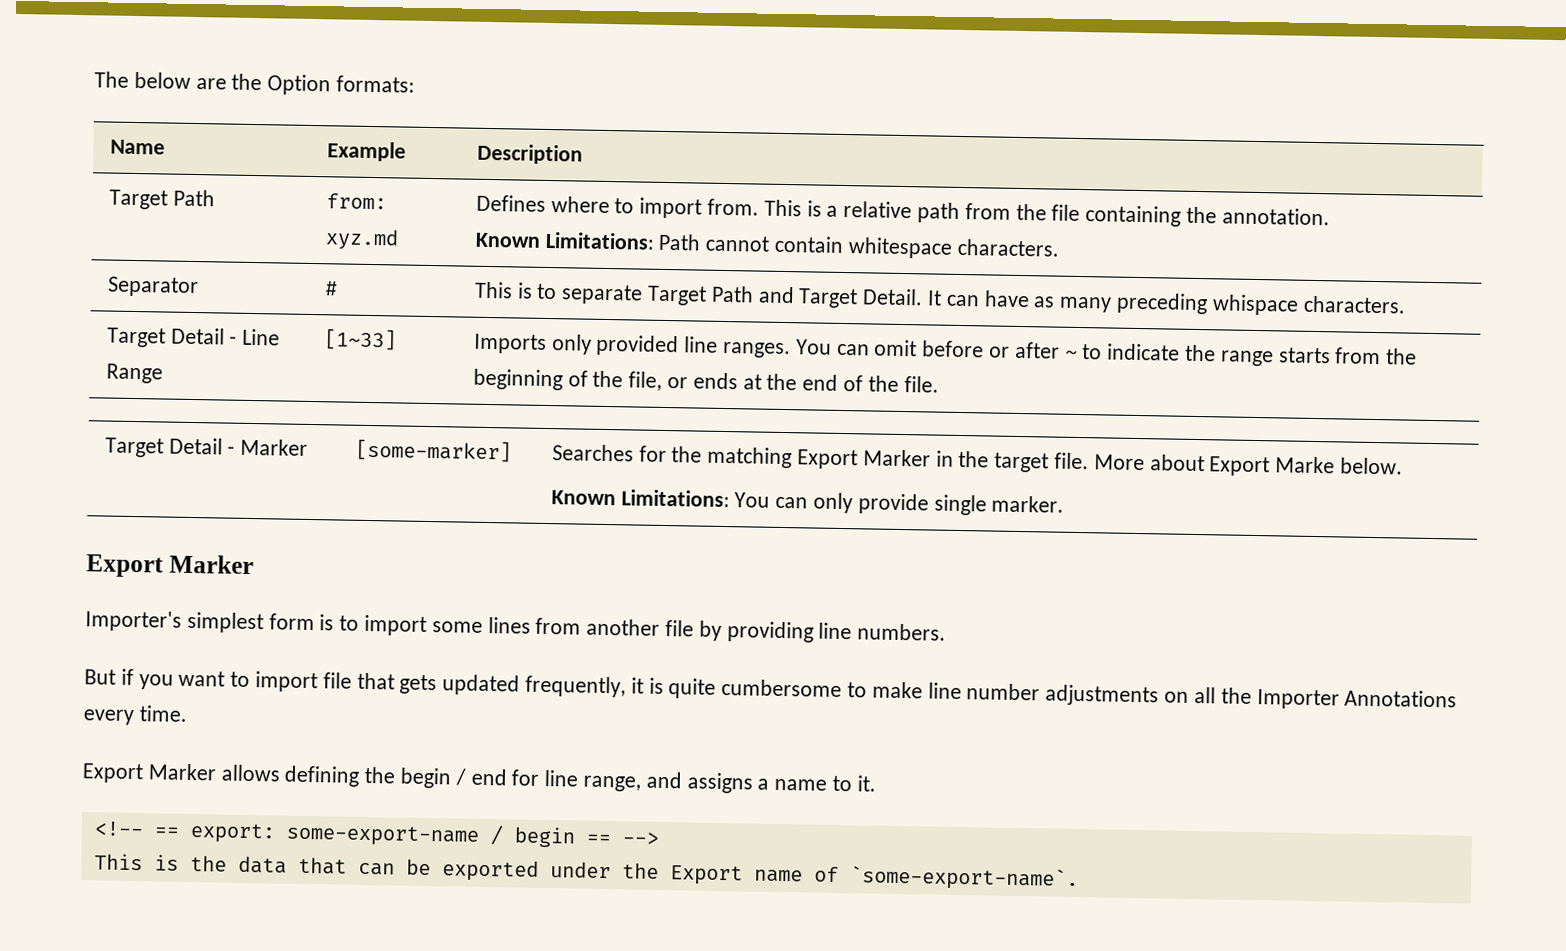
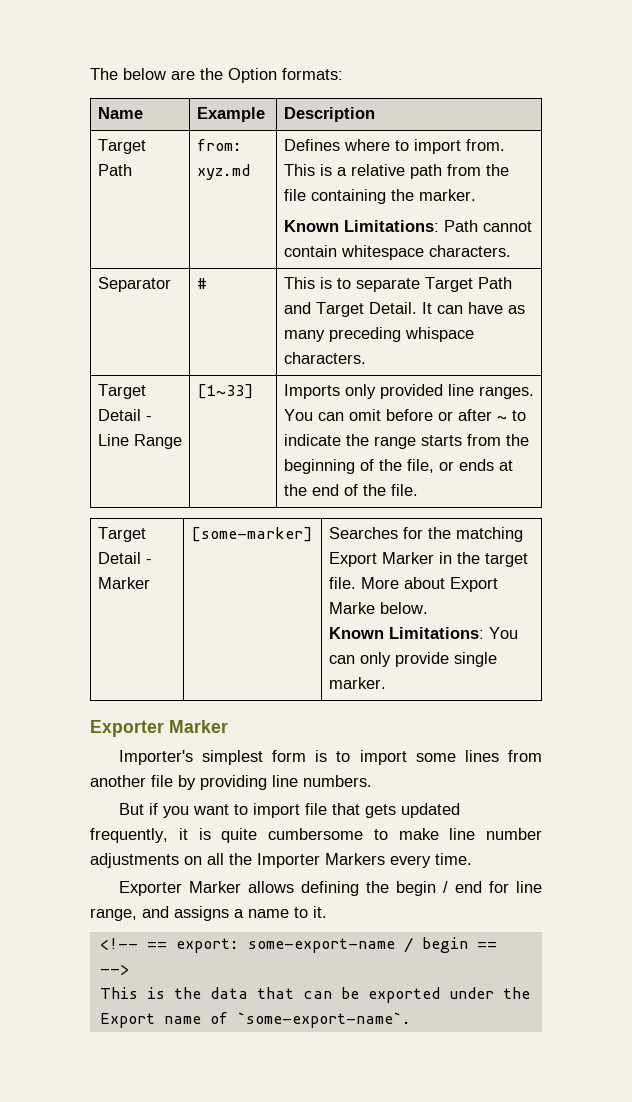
[1221,207,1330,226] annotation. -> [418,189,476,201] marker.
[86,554,164,578] Export -> [90,720,164,737] Exporter
[1344,689,1458,708] Annotations -> [325,853,385,865] Markers
[82,763,144,784] Export -> [118,881,182,896] Exporter

